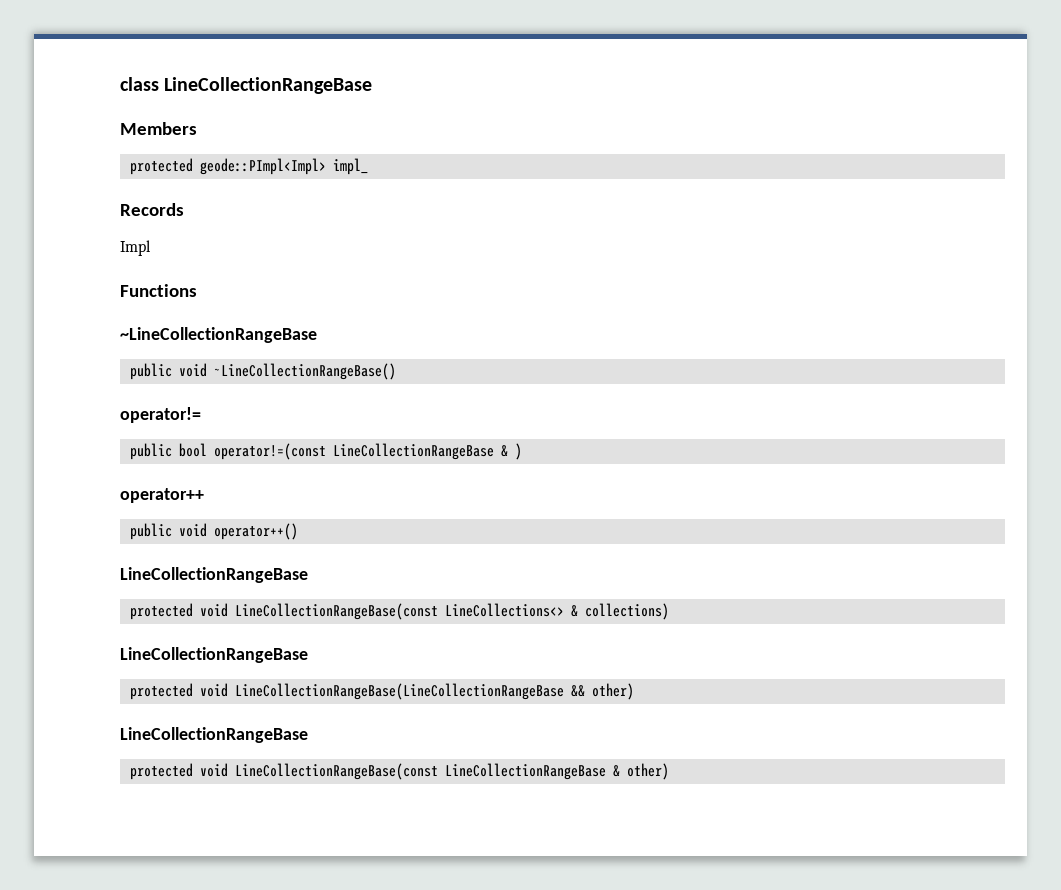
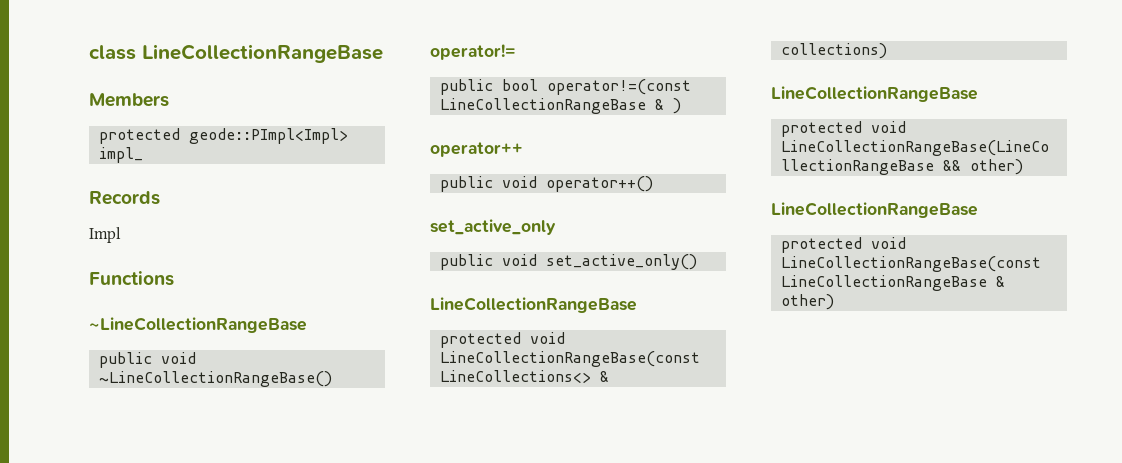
(298, 531) none -> [430,219,556,235] [440,254,698,270] // set_active_only // public void set_active_only()

